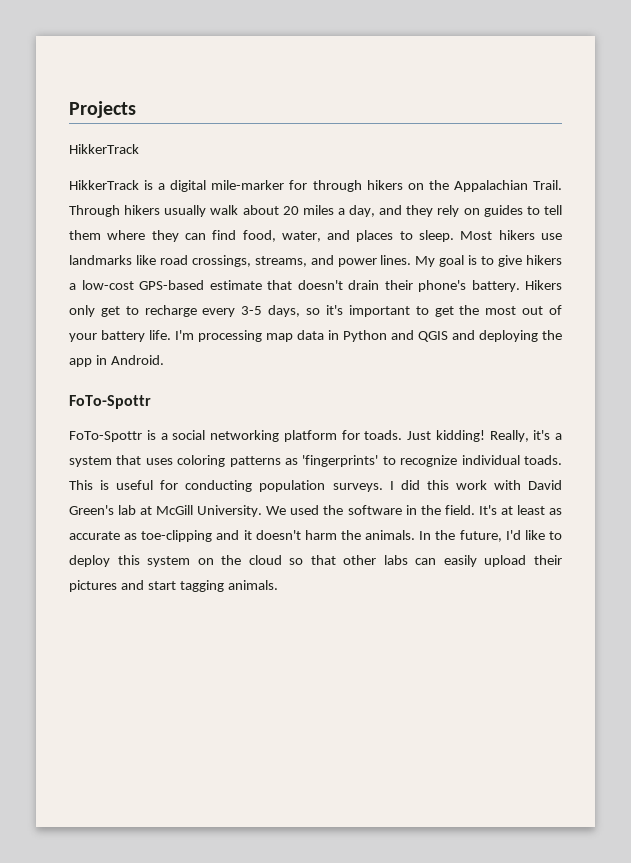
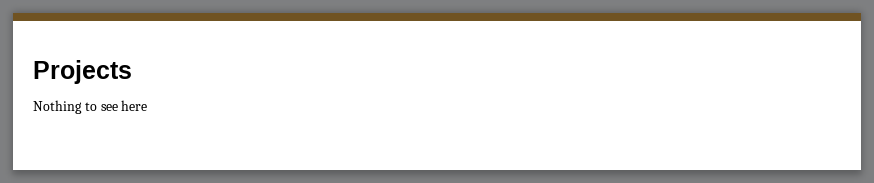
[69,144,139,154] [69,180,562,192] [69,205,562,217] [69,230,563,242] [69,255,562,267] [69,280,562,292] [69,305,562,317] [69,330,562,342] [69,355,164,367] [69,395,151,409] [69,430,562,442] [69,455,562,467] [69,480,562,492] [69,505,562,517] [69,530,563,542] [69,555,563,567] [69,580,278,592] HikkerTrack // HikkerTrack is a digital mile-marker for through hikers on the Appalachian Trail. Through hikers usually walk about 20 miles a day, and they rely on guides to tell them where they can find food, water, and places to sleep. Most hikers use landmarks like road crossings, streams, and power lines. My goal is to give hikers a low-cost GPS-based estimate that doesn't drain their phone's battery. Hikers only get to recharge every 3-5 days, so it's important to get the most out of your battery life. I'm processing map data in Python and QGIS and deploying the app in Android. // FoTo-Spottr // FoTo-Spottr is a social networking platform for toads. Just kidding! Really, it's a system that uses coloring patterns as 'fingerprints' to recognize individual toads. This is useful for conducting population surveys. I did this work with David Green's lab at McGill University. We used the software in the field. It's at least as accurate as toe-clipping and it doesn't harm the animals. In the future, I'd like to deploy this system on the cloud so that other labs can easily upload their pictures and start tagging animals. -> [33,100,148,114] Nothing to see here

